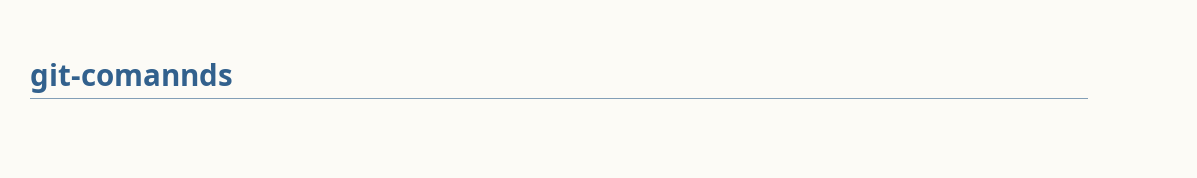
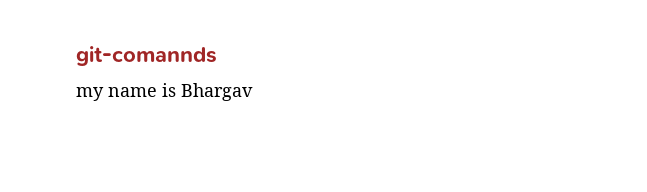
(233, 78) none -> [76,83,253,101] // my name is Bhargav

